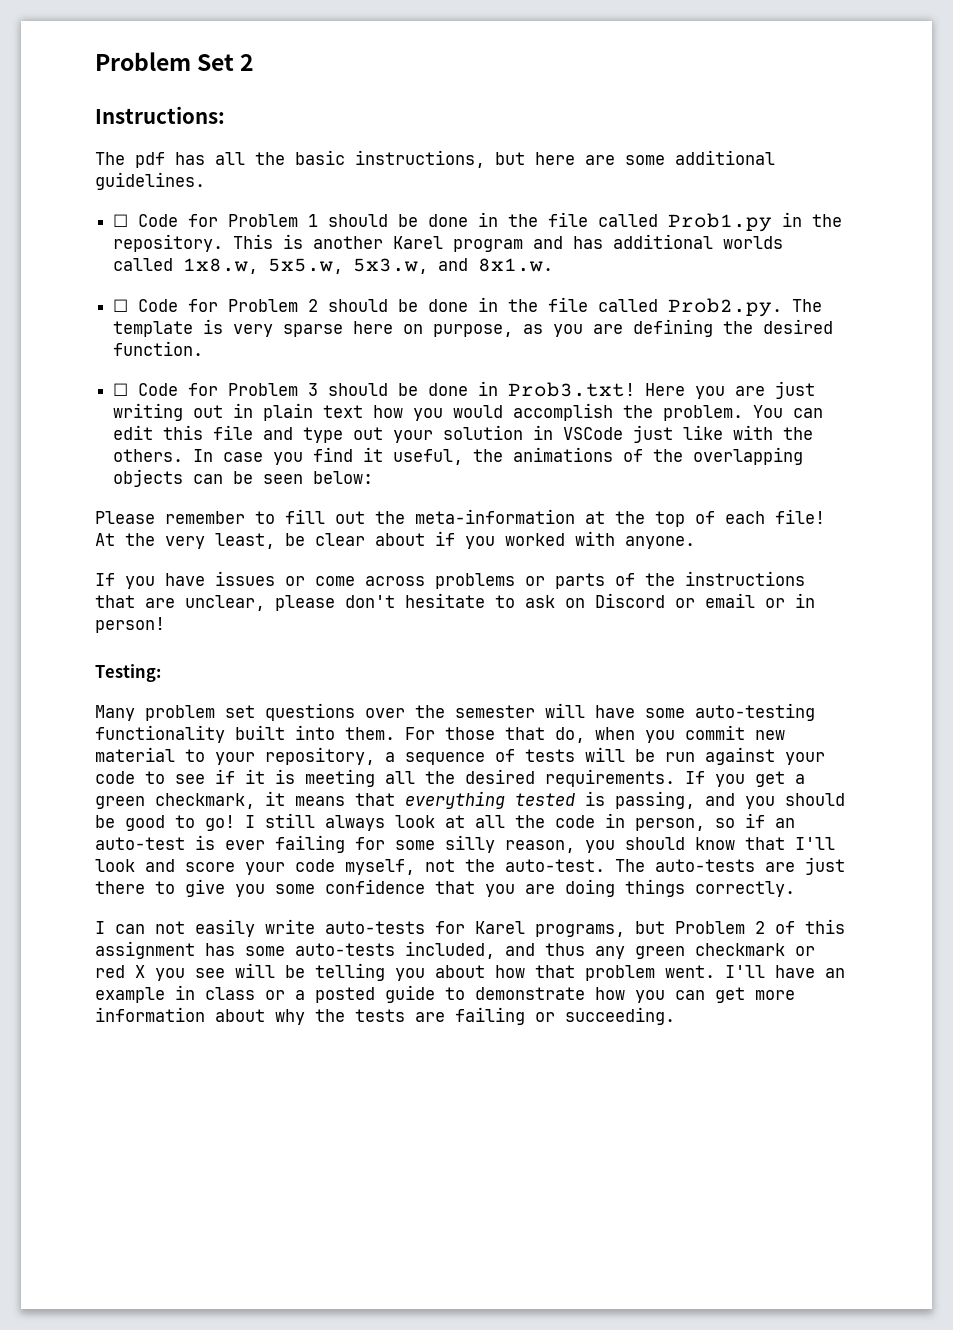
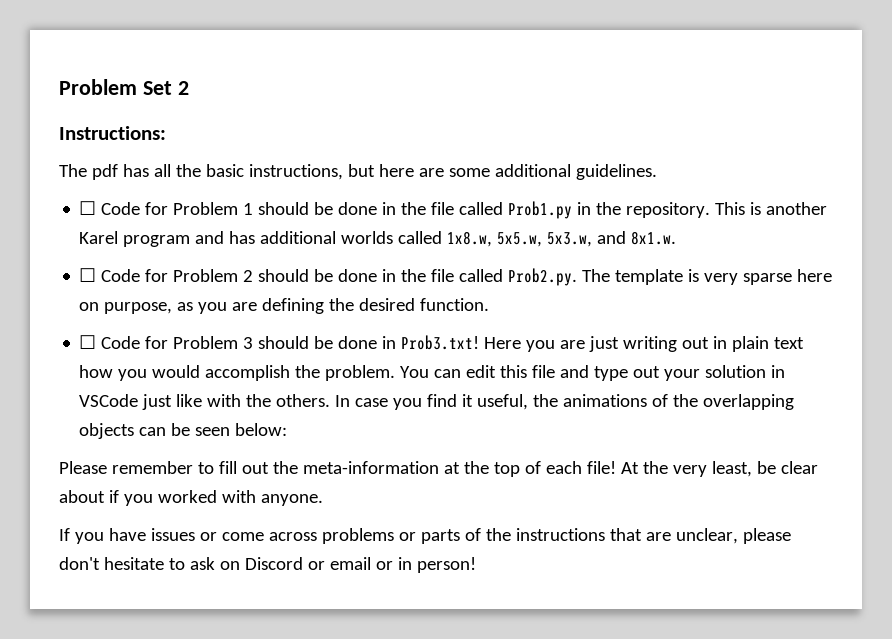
[95,664,161,682] [95,703,815,721] [95,725,785,743] [95,747,825,765] [95,769,805,787] [95,791,845,809] [95,813,795,831] [95,835,835,853] [95,857,845,875] [95,879,795,897] [95,919,845,937] [95,941,815,959] [95,963,845,981] [95,985,795,1003] [95,1007,675,1025] // Testing: // Many problem set questions over the semester will have some auto-testing functionality built into them. For those that do, when you commit new material to your repository, a sequence of tests will be run against your code to see if it is meeting all the desired requirements. If you get a green checkmark, it means that everything tested is passing, and you should be good to go! I still always look at all the code in person, so if an auto-test is ever failing for some silly reason, you should know that I'll look and score your code myself, not the auto-test. The auto-tests are just there to give you some confidence that you are doing things correctly. // I can not easily write auto-tests for Karel programs, but Problem 2 of this assignment has some auto-tests included, and thus any green checkmark or red X you see will be telling you about how that problem went. I'll have an example in class or a posted guide to demonstrate how you can get more information about why the tests are failing or succeeding. -> (476, 565) none

